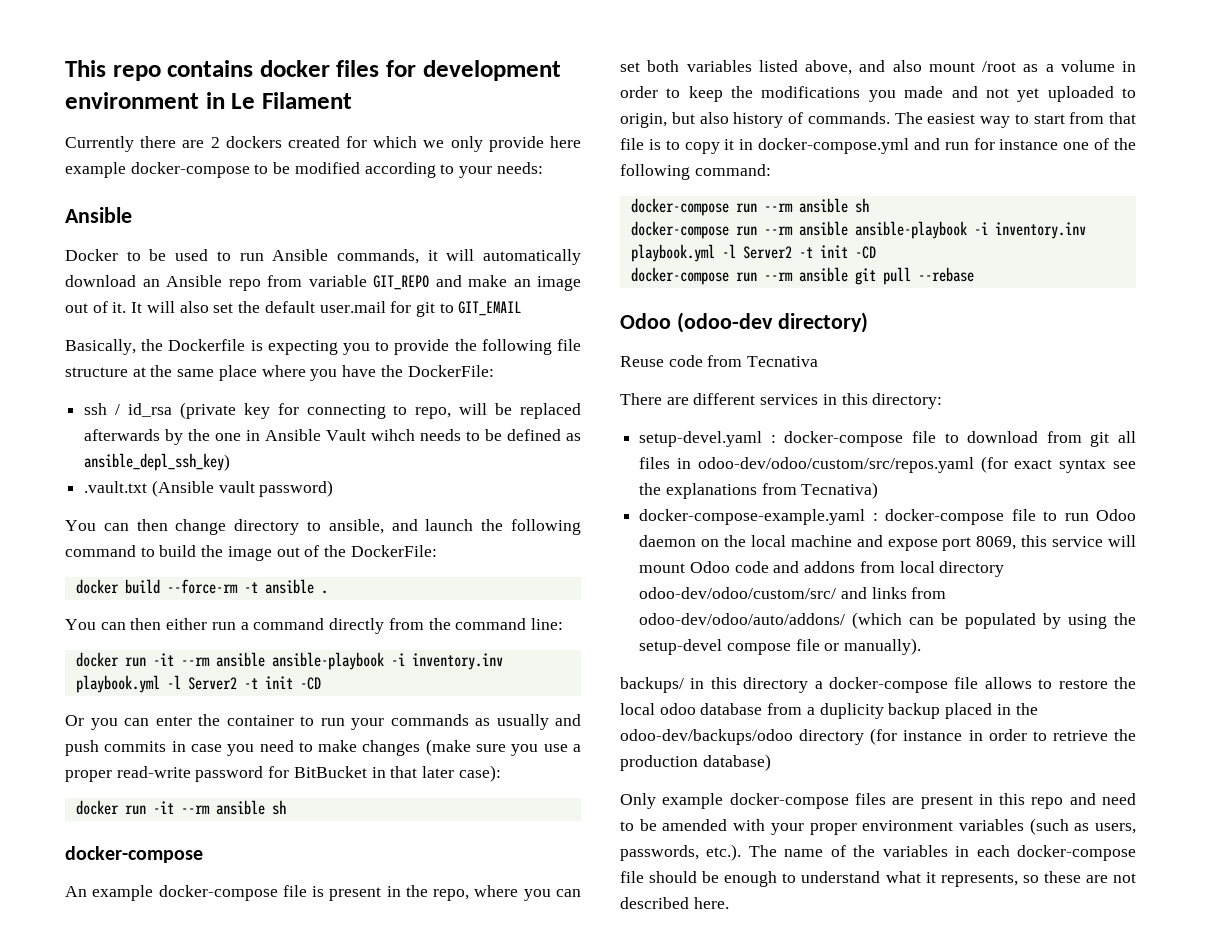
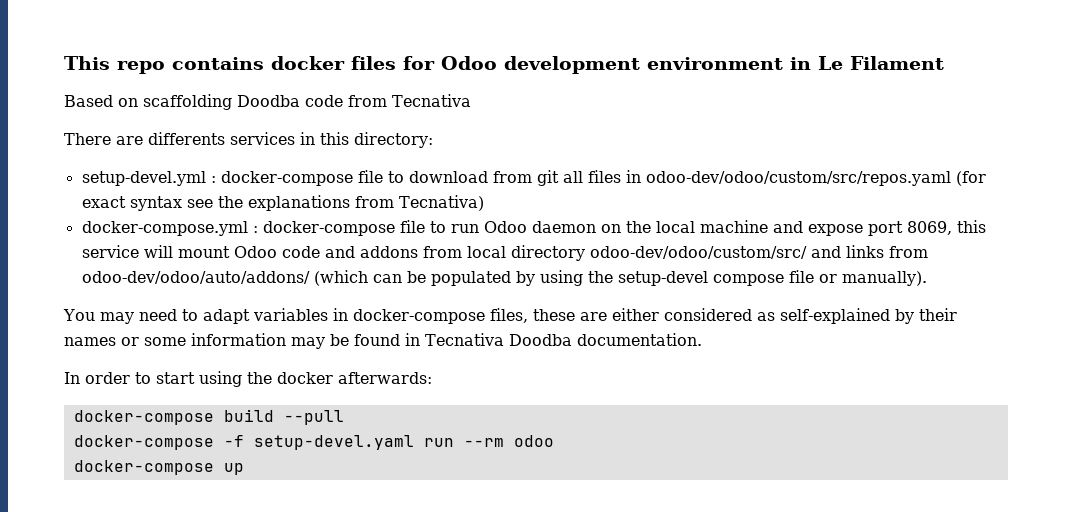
(417, 68) none -> [441,56,497,70] Odoo
[65,136,581,152] [65,162,543,178] [65,207,132,223] [65,249,581,265] [65,275,581,291] [65,301,522,317] [65,339,581,355] [65,365,494,381] [84,402,581,419] [84,429,581,445] [84,453,231,471] [84,480,334,497] [65,519,581,535] [65,545,437,561] [75,579,328,594] [65,618,563,634] [75,652,503,670] [75,675,321,693] [65,714,581,730] [65,739,582,756] [65,765,501,782] [75,800,286,815] [65,846,203,863] [65,885,581,901] [620,60,1136,75] [620,86,1136,102] [620,112,1136,128] [620,138,1137,154] [620,164,771,180] [630,198,869,216] [630,221,1086,239] [630,244,876,262] [630,267,974,285] [620,312,868,333] [620,356,664,367] Currently there are 2 dockers created for which we only provide here example docker-compose to be modified according to your needs: // Ansible // Docker to be used to run Ansible commands, it will automatically download an Ansible repo from variable GIT_REPO and make an image out of it. It will also set the default user.mail for git to GIT_EMAIL // Basically, the Dockerfile is expecting you to provide the following file structure at the same place where you have the DockerFile: // ssh / id_rsa (private key for connecting to repo, will be replaced afterwards by the one in Ansible Vault wihch needs to be defined as ansible_depl_ssh_key) // .vault.txt (Ansible vault password) // You can then change directory to ansible, and launch the following command to build the image out of the DockerFile: // docker build --force-rm -t ansible . // You can then either run a command directly from the command line: // docker run -it --rm ansible ansible-playbook -i inventory.inv playbook.yml -l Server2 -t init -CD // Or you can enter the container to run your commands as usually and push commits in case you need to make changes (make sure you use a proper read-write password for BitBucket in that later case): // docker run -it --rm ansible sh // docker-compose // An example docker-compose file is present in the repo, where you can set both variables listed above, and also mount /root as a volume in order to keep the modifications you made and not yet uploaded to origin, but also history of commands. The easiest way to start from that file is to copy it in docker-compose.yml and run for instance one of the following command: // docker-compose run --rm ansible sh // docker-compose run --rm ansible ansible-playbook -i inventory.inv playbook.yml -l Server2 -t init -CD // docker-compose run --rm ansible git pull --rebase // Odoo (odoo-dev directory) // Reuse -> [64,94,300,110] Based on scaffolding Doodba
[693,393,756,405] different -> [148,132,225,145] differents
[639,431,763,447] setup-devel.yaml -> [81,171,206,186] setup-devel.yml
[639,509,866,525] docker-compose-example.yaml -> [81,221,248,236] docker-compose.yml
[620,677,1136,693] [620,703,1038,719] [620,728,1136,745] [620,754,771,771] [620,793,1136,809] [620,818,1136,835] [620,844,1136,861] [620,871,1136,887] [620,897,729,909] backups/ in this directory a docker-compose file allows to restore the local odoo database from a duplicity backup placed in the odoo-dev/backups/odoo directory (for instance in order to retrieve the production database) // Only example docker-compose files are present in this repo and need to be amended with your proper environment variables (such as users, passwords, etc.). The name of the variables in each docker-compose file should be enough to understand what it represents, so these are not described here. -> [63,308,957,324] [64,333,702,349] [64,371,432,387] [73,409,344,425] [73,435,554,450] [73,460,244,475] You may need to adapt variables in docker-compose files, these are either considered as self-explained by their names or some information may be found in Tecnativa Doodba documentation. // In order to start using the docker afterwards: // docker-compose build --pull // docker-compose -f setup-devel.yaml run --rm odoo // docker-compose up

